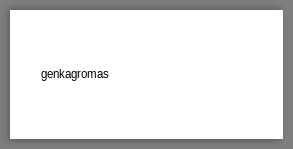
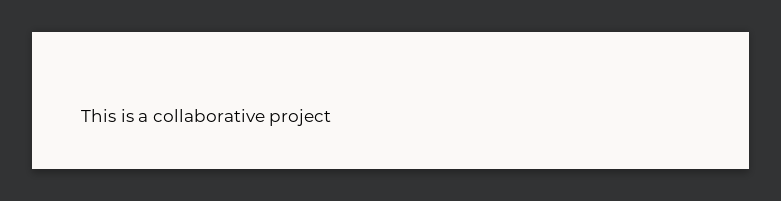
[41,69,109,81] genkagromas -> [81,109,332,126] This is a collaborative project

